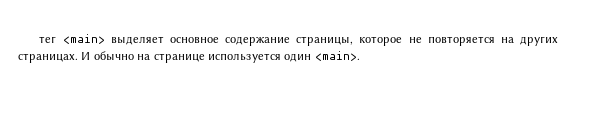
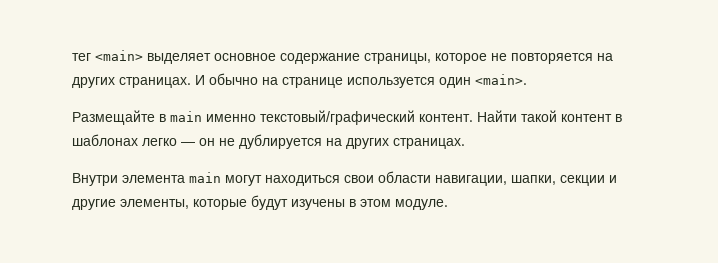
(360, 56) none -> [72,110,622,125] [72,134,465,149] [72,171,617,186] [72,195,448,210] // Размещайте в main именно текстовый/графический контент. Найти такой контент в шаблонах легко — он не дублируется на других страницах. // Внутри элемента main могут находиться свои области навигации, шапки, секции и другие элементы, которые будут изучены в этом модуле.

